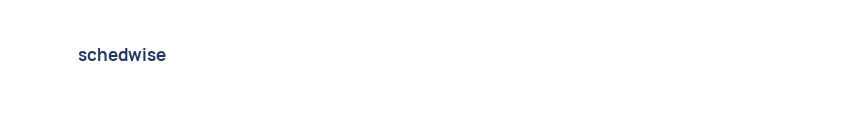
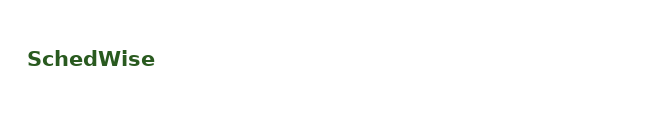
[78,48,166,61] schedwise -> [27,50,155,66] SchedWise

